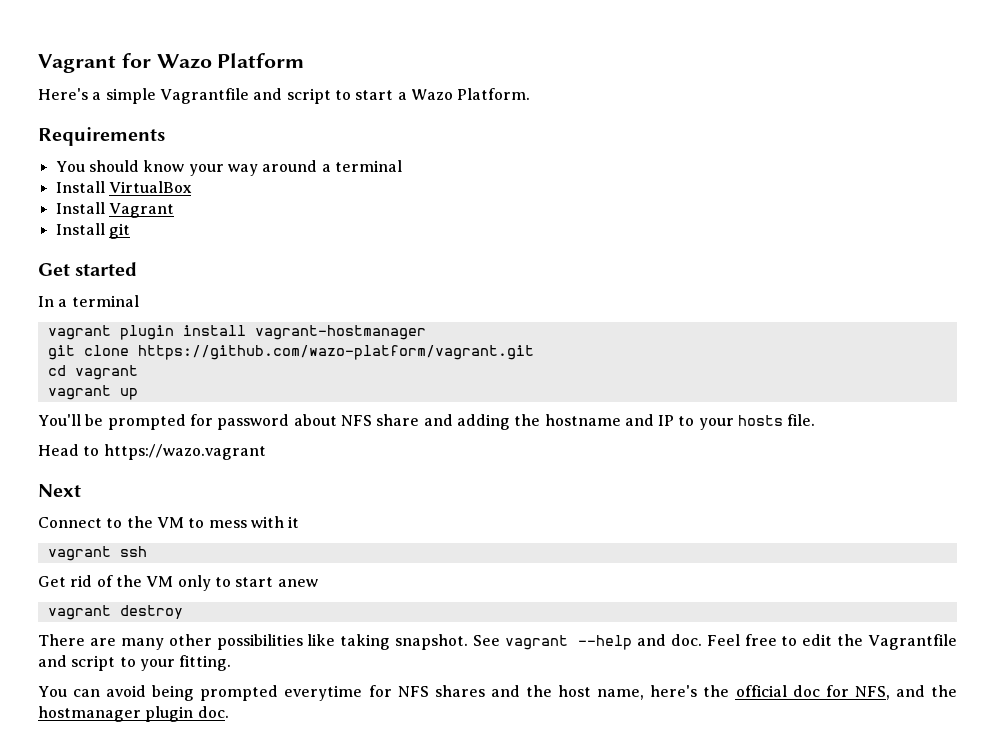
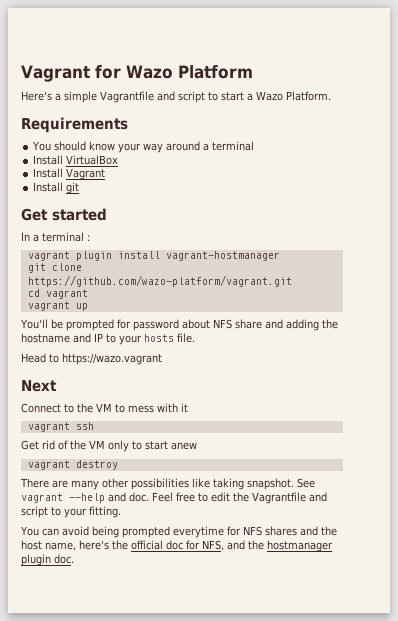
(139, 301) none -> [87,235,90,241] :

